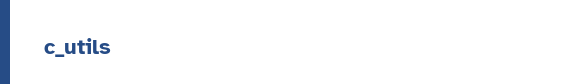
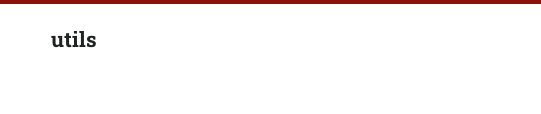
[44,38,111,57] c_utils -> [51,31,97,48] utils

